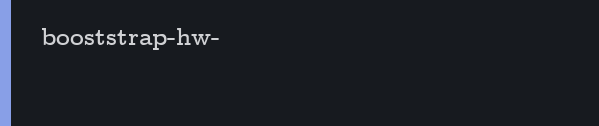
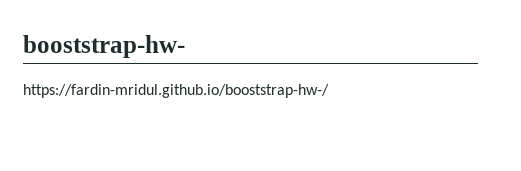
(220, 39) none -> [23,84,329,98] // https://fardin-mridul.github.io/booststrap-hw-/

